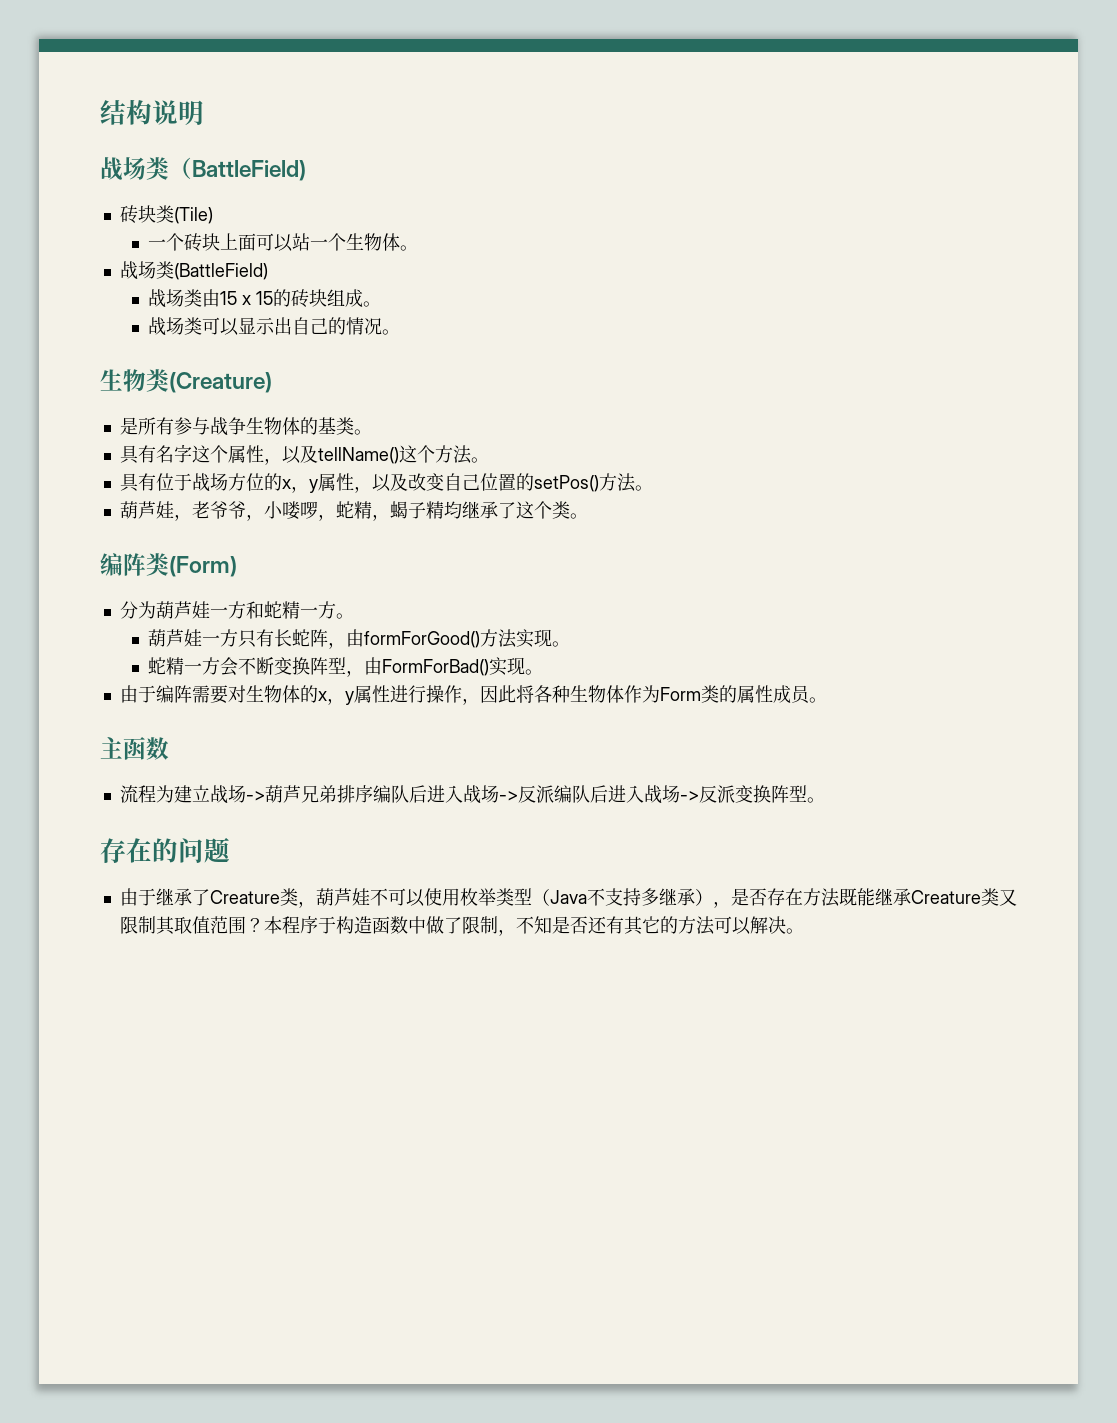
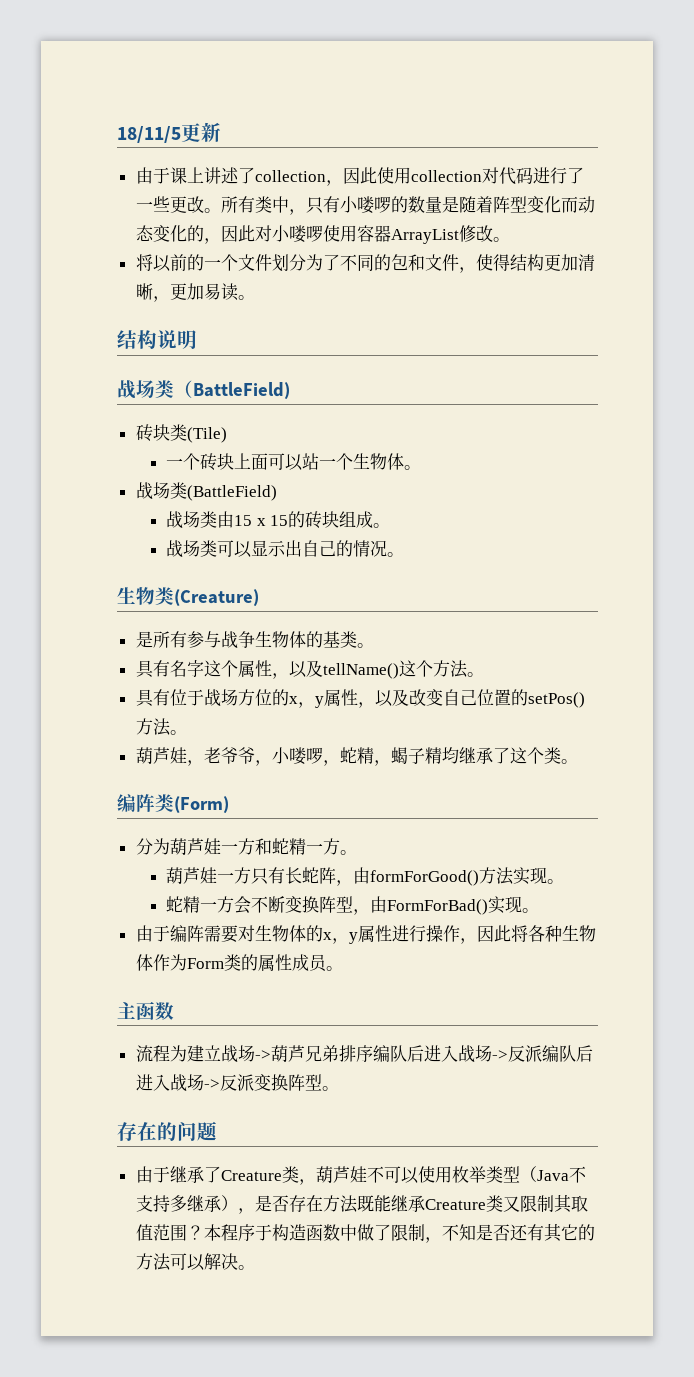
(100, 112) none -> [117,122,221,143] [135,167,584,186] [135,196,595,215] [135,225,510,244] [135,254,595,273] [135,283,255,302] 18/11/5更新 // 由于课上讲述了collection，因此使用collection对代码进行了一些更改。所有类中，只有小喽啰的数量是随着阵型变化而动态变化的，因此对小喽啰使用容器ArrayList修改。 // 将以前的一个文件划分为了不同的包和文件，使得结构更加清晰，更加易读。 //

